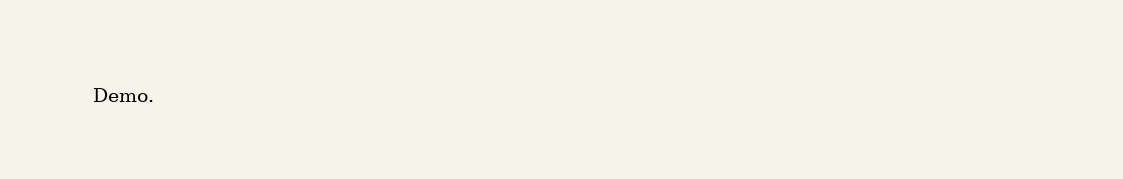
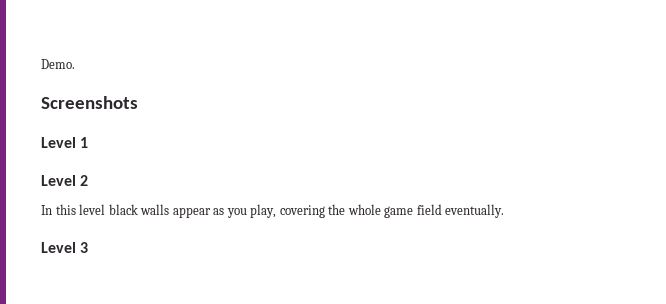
(154, 95) none -> [41,96,138,109] [41,137,89,148] [41,175,89,186] [41,204,505,218] [41,242,89,253] // Screenshots // Level 1 // Level 2 // In this level black walls appear as you play, covering the whole game field eventually. // Level 3

